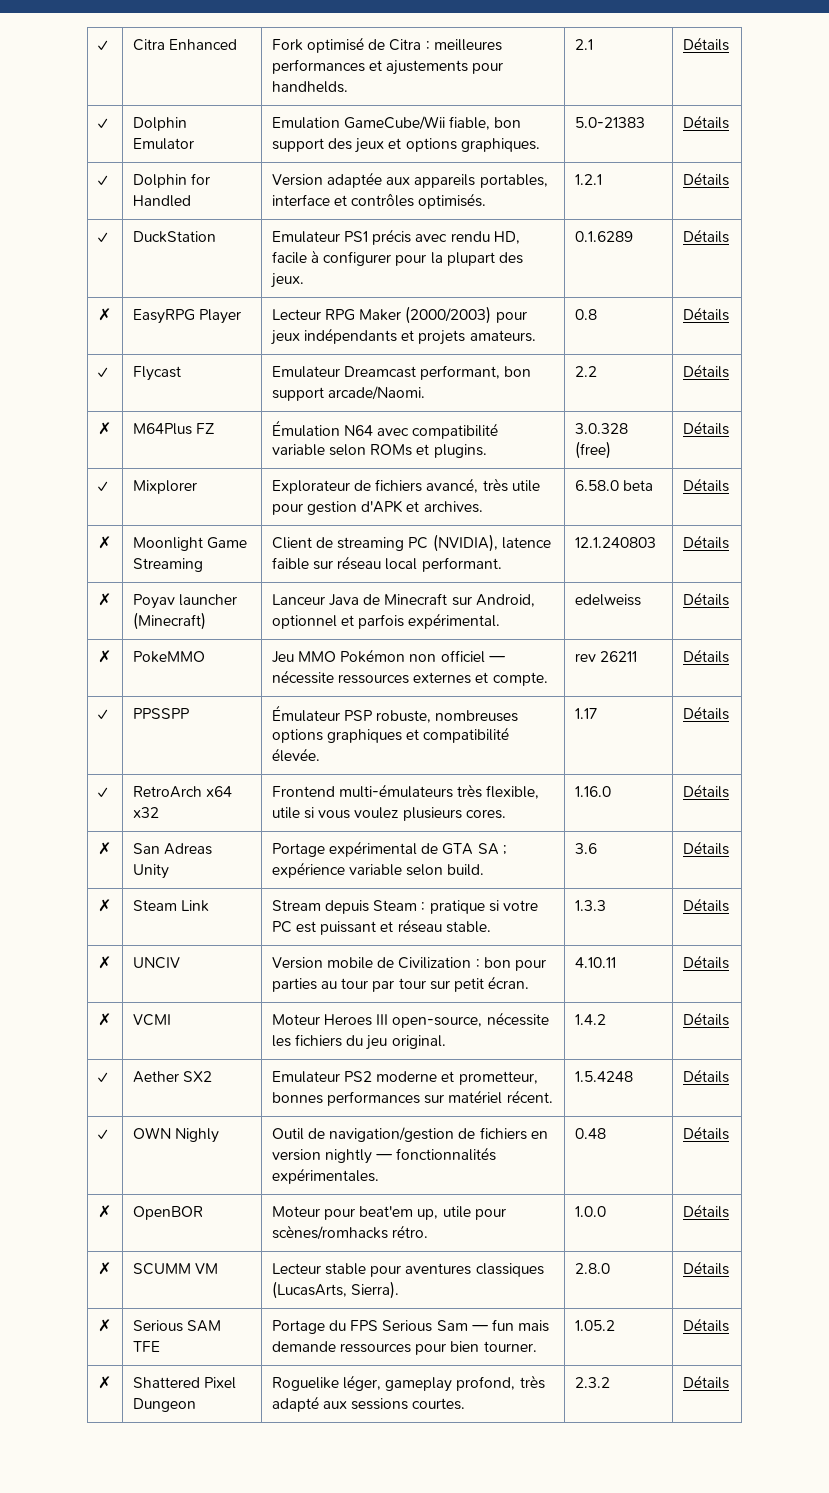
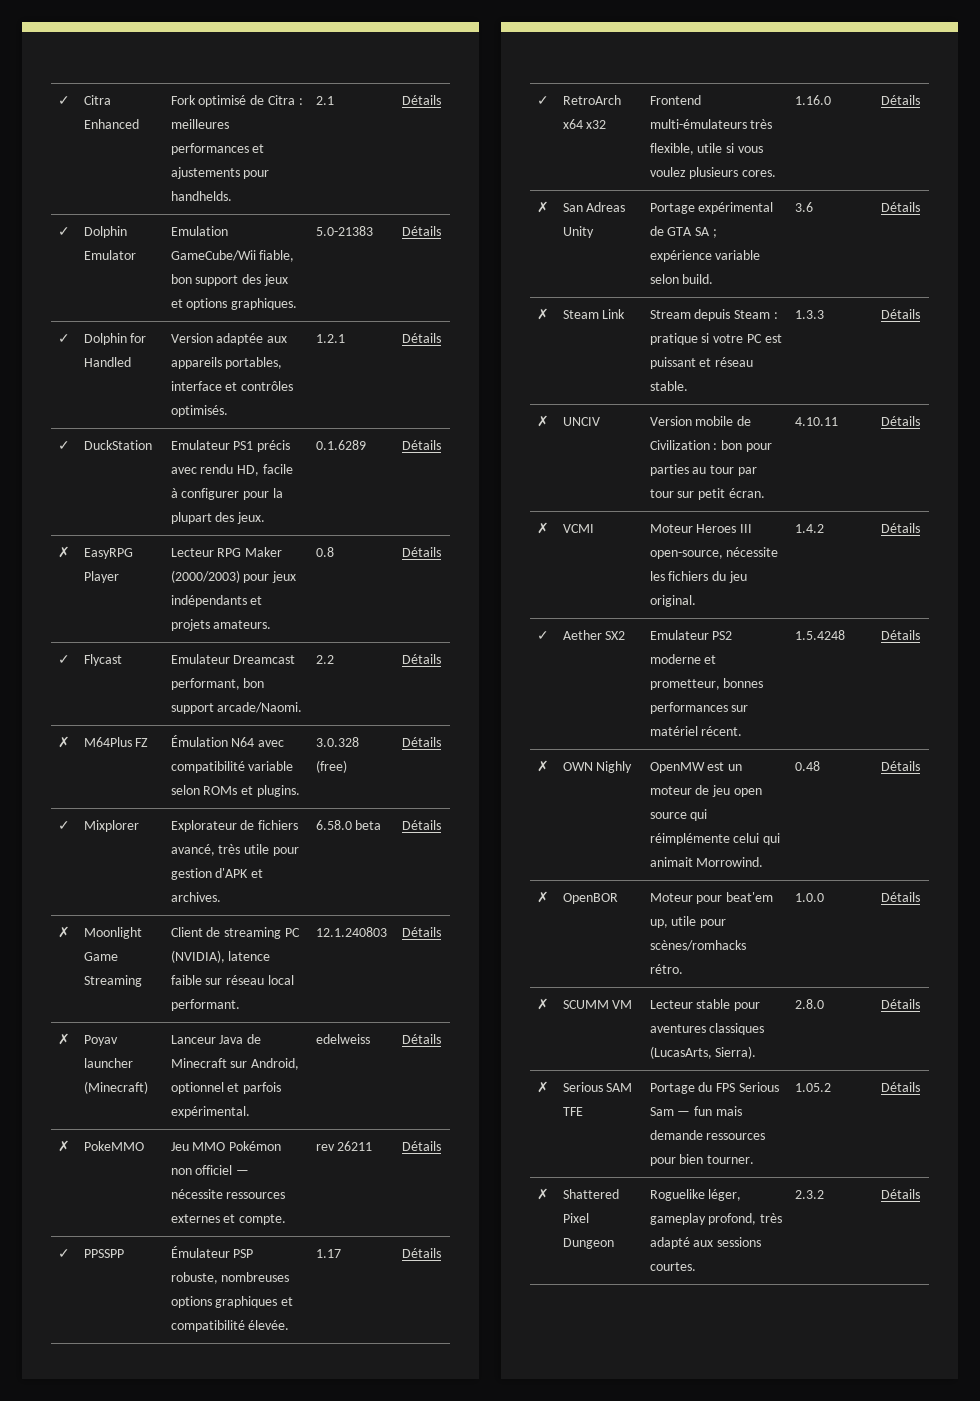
[97,1129,108,1140] ✓ -> [536,760,549,772] ✗
[271,1127,548,1142] [271,1147,497,1164] [271,1168,379,1184] Outil de navigation/gestion de fichiers en version nightly — fonctionnalités expérimentales. -> [649,762,743,773] [649,785,763,797] [649,809,708,821] [649,833,781,845] [649,857,764,867] OpenMW est un moteur de jeu open source qui réimplémente celui qui animait Morrowind.

